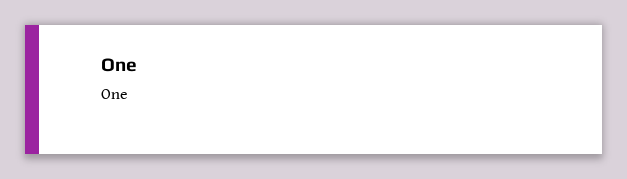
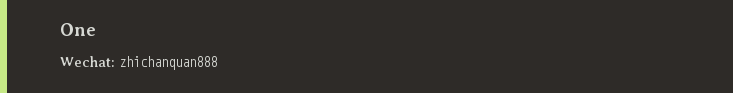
[101,89,128,99] One -> [60,56,217,70] Wechat: zhichanquan888

